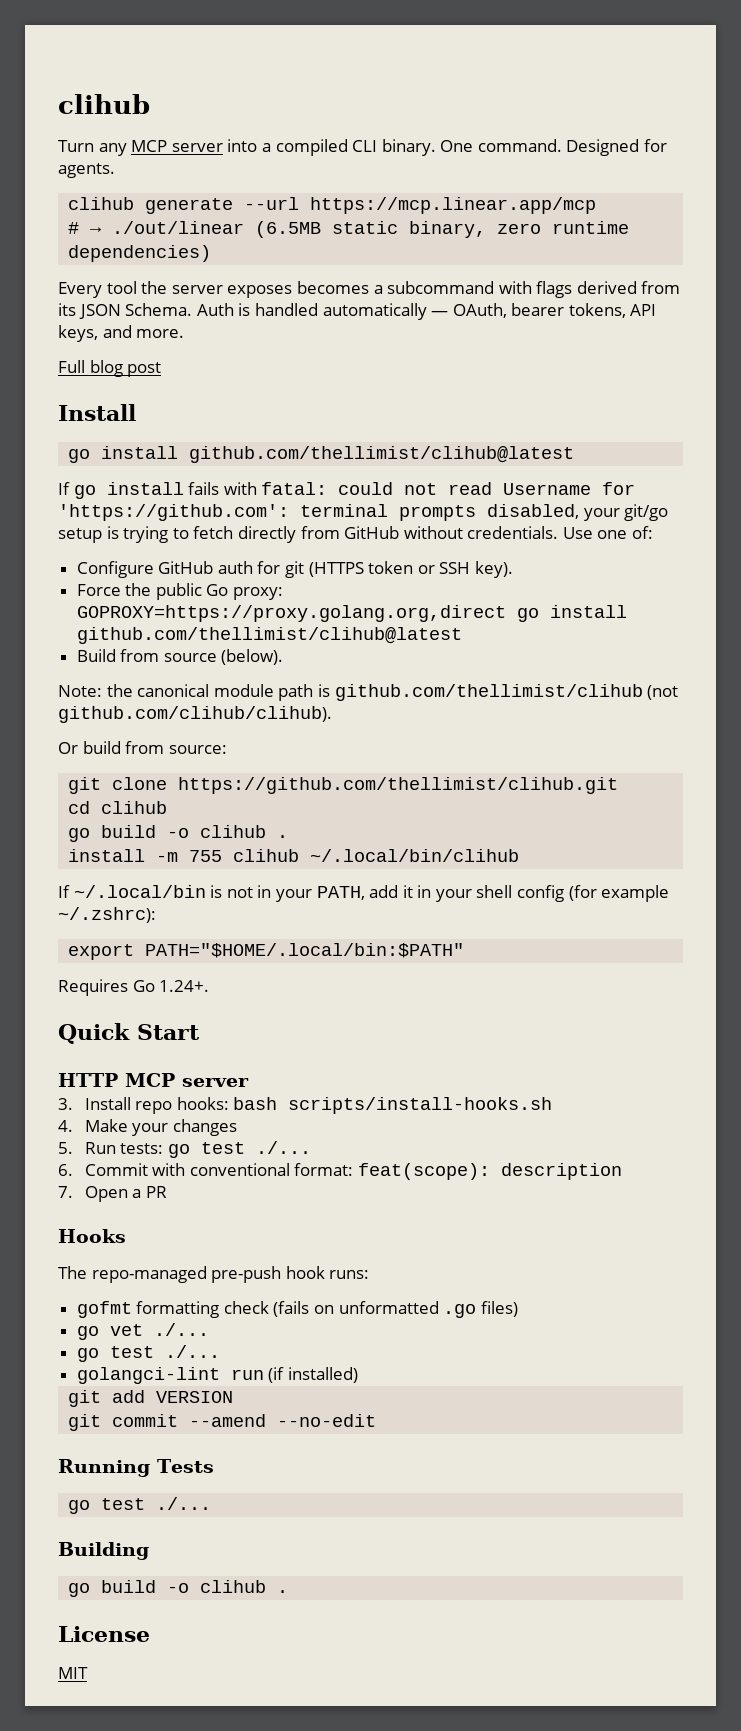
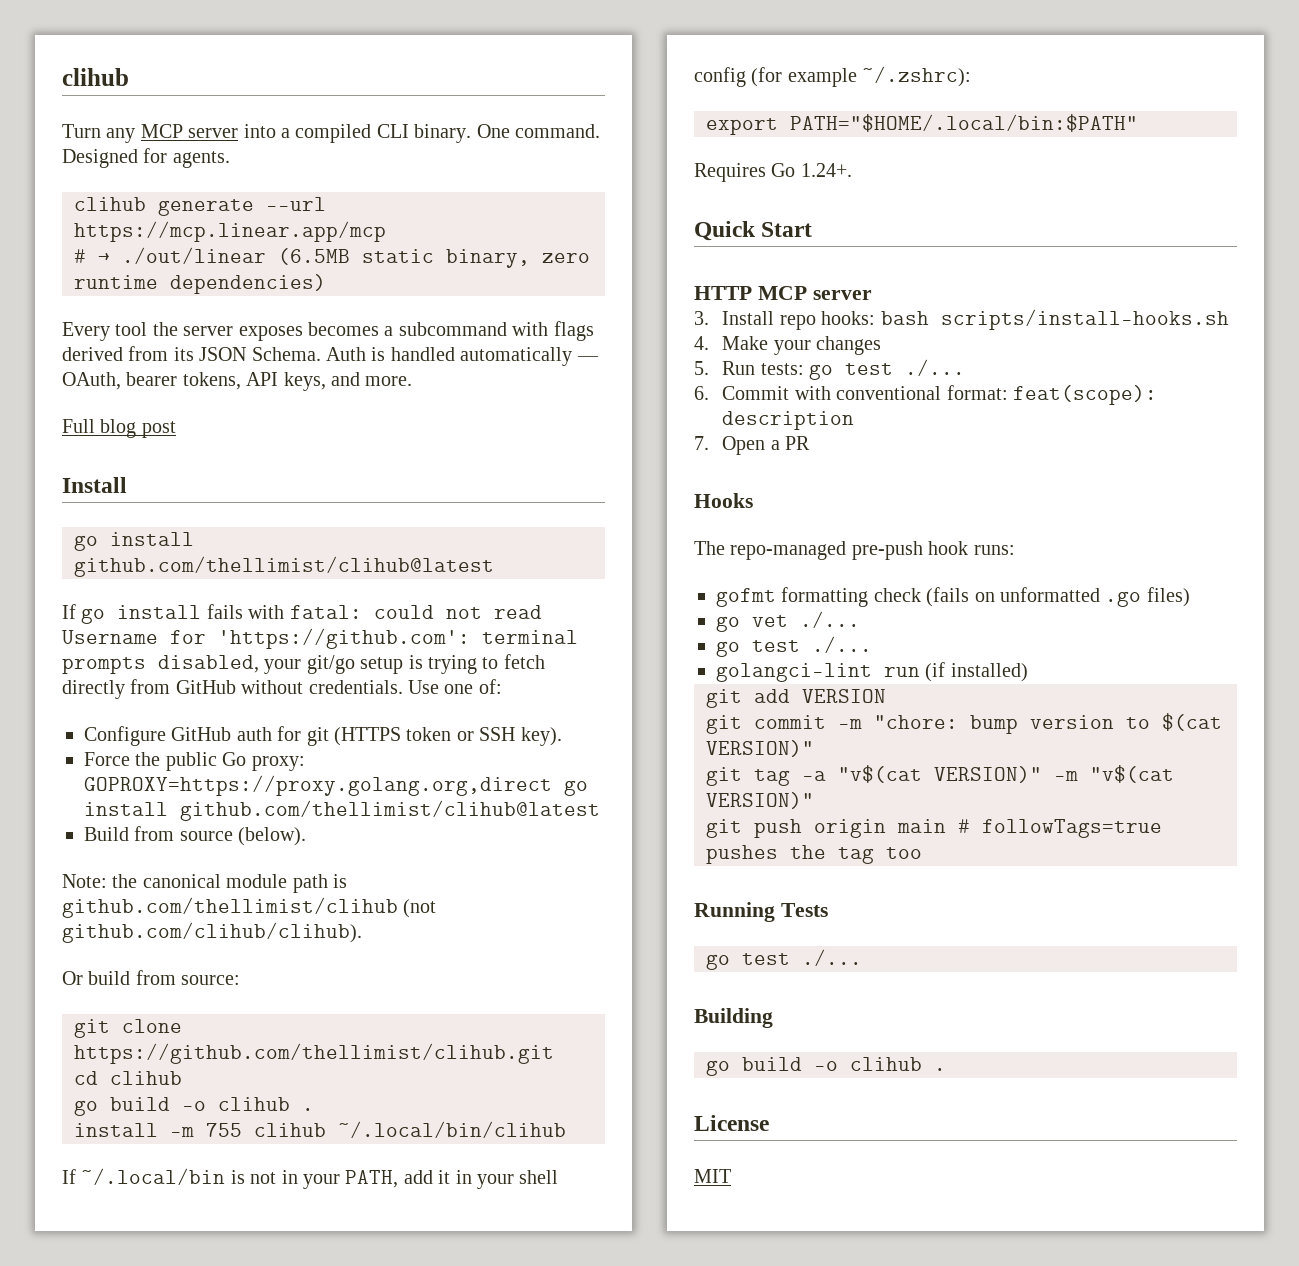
[189,1414,377,1427] --amend --no-edit -> [838,713,1222,734] [706,740,814,757] [706,765,1174,786] [706,792,814,809] [706,819,1162,838] [706,845,922,864] -m "chore: bump version to $(cat VERSION)" // git tag -a "v$(cat VERSION)" -m "v$(cat VERSION)" // git push origin main # followTags=true pushes the tag too

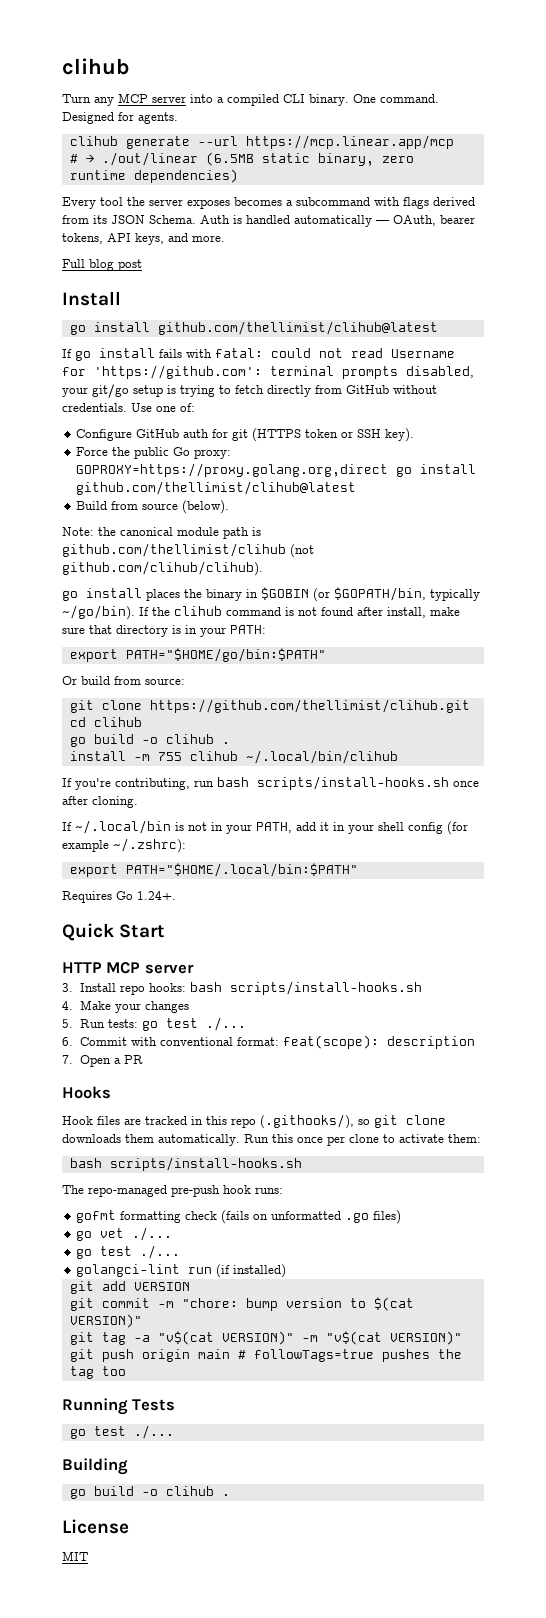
(362, 932) none -> [62,587,480,602] [62,605,460,620] [62,625,266,637] [69,648,326,662] // go install places the binary in $GOBIN (or $GOPATH/bin, typically ~/go/bin). If the clihub command is not found after install, make sure that directory is in your PATH: // export PATH="$HOME/go/bin:$PATH"
(566, 1129) none -> [62,776,479,790] [62,796,138,808] // If you're contributing, run bash scripts/install-hooks.sh once after cloning.
(753, 500) none -> [62,1114,446,1129] [62,1134,481,1146] [69,1157,302,1171] // Hook files are tracked in this repo (.githooks/), so git clone downloads them automatically. Run this once per clone to activate them: // bash scripts/install-hooks.sh

